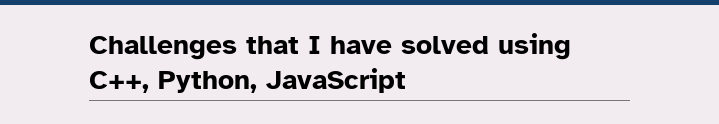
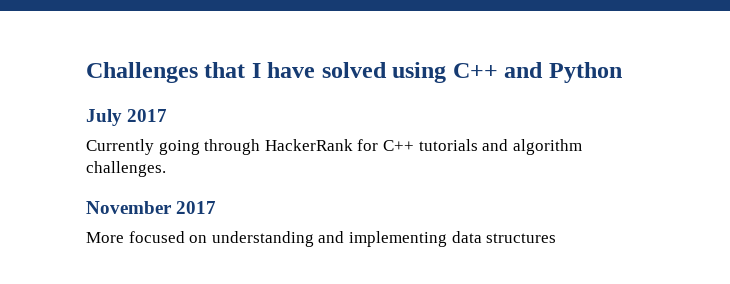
[89,68,406,93] C++, Python, JavaScript -> [452,62,622,83] [86,109,168,126] [86,139,582,155] [86,161,166,177] [86,201,217,214] [86,231,557,247] C++ and Python // July 2017 // Currently going through HackerRank for C++ tutorials and algorithm challenges. // November 2017 // More focused on understanding and implementing data structures

